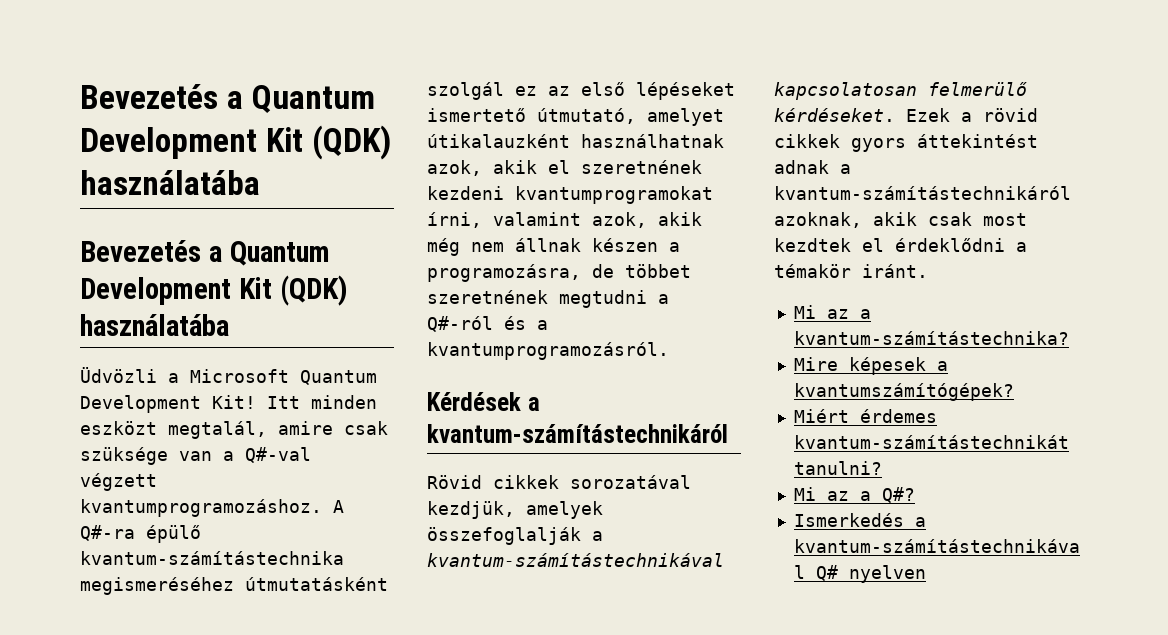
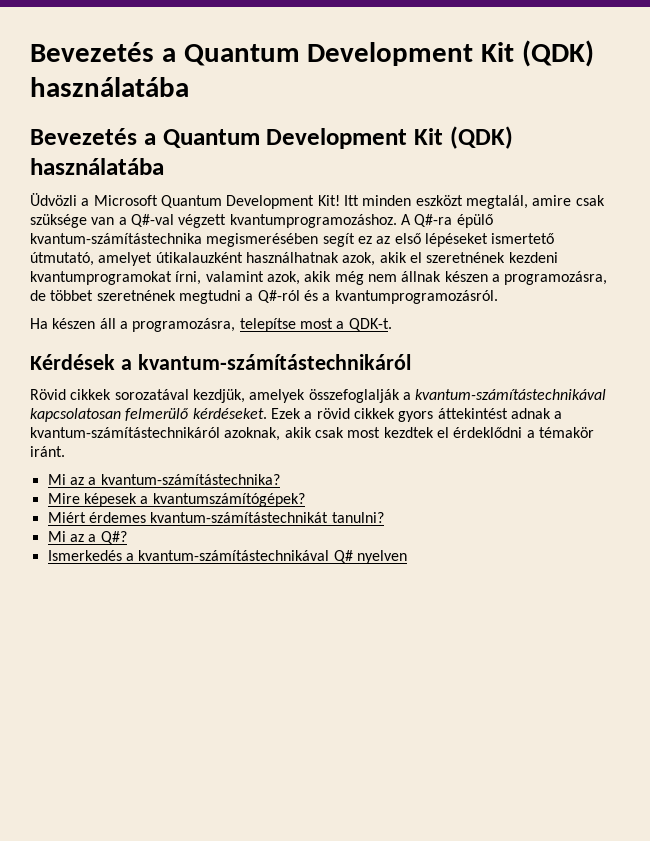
[80,577,388,595] [427,82,504,100] megismeréséhez útmutatásként szolgál -> [206,233,355,247] megismerésében segít
(669, 351) none -> [30,318,392,332] // Ha készen áll a programozásra, telepítse most a QDK-t.

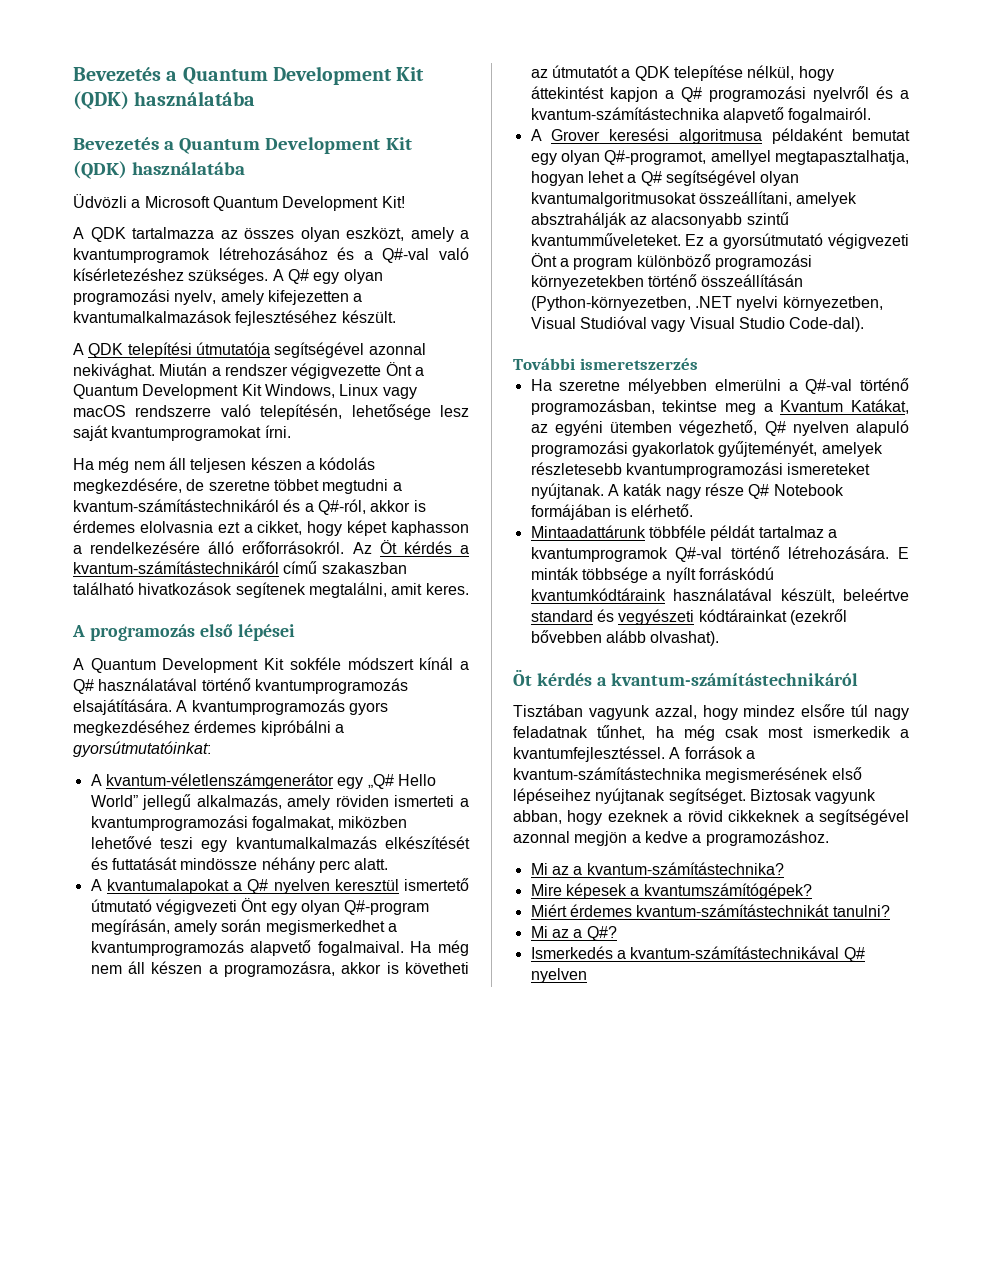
[343,195,605,209] [30,214,493,228] [30,233,555,247] [30,252,558,266] [30,271,608,285] [30,290,498,304] [30,318,392,332] [30,354,411,370] [30,389,607,403] [30,408,563,422] [30,427,594,441] [30,446,65,457] Itt minden eszközt megtalál, amire csak szüksége van a Q#-val végzett kvantumprogramozáshoz. A Q#-ra épülő kvantum-számítástechnika megismerésében segít ez az első lépéseket ismertető útmutató, amelyet útikalauzként használhatnak azok, akik el szeretnének kezdeni kvantumprogramokat írni, valamint azok, akik még nem állnak készen a programozásra, de többet szeretnének megtudni a Q#-ról és a kvantumprogramozásról. // Ha készen áll a programozásra, telepítse most a QDK-t. // Kérdések a kvantum-számítástechnikáról // Rövid cikkek sorozatával kezdjük, amelyek összefoglalják a kvantum-számítástechnikával kapcsolatosan felmerülő kérdéseket. Ezek a rövid cikkek gyors áttekintést adnak a kvantum-számítástechnikáról azoknak, akik csak most kezdtek el érdeklődni a témakör iránt. -> [73,227,469,242] [73,247,470,263] [73,268,383,284] [73,289,363,305] [73,310,396,326] [73,342,426,358] [73,362,424,379] [73,384,417,399] [73,404,470,420] [73,425,291,441] [73,457,376,473] [73,478,402,494] [73,499,426,515] [73,520,469,536] [73,540,470,554] [73,561,407,574] [73,582,469,598] [72,624,295,641] [73,657,470,673] [73,678,408,694] [73,699,388,715] [73,720,344,736] [73,741,211,757] [90,773,436,789] [90,794,469,810] [90,815,408,831] [90,836,470,852] [90,857,389,873] [90,878,470,894] [90,898,430,915] [90,919,397,935] [90,940,469,956] [90,961,469,977] [530,65,834,81] [530,86,909,102] [530,107,872,123] [530,128,910,144] [530,150,909,165] [530,170,800,186] [530,191,858,207] [530,212,789,228] [530,233,909,249] [530,253,812,270] [530,274,804,290] [530,296,883,311] [530,316,865,332] [513,358,698,370] [530,378,909,394] [530,399,909,415] [530,420,909,436] [530,441,883,457] [530,462,871,478] [530,483,844,499] [530,504,694,520] [530,525,837,541] [530,546,909,562] [530,567,774,583] [530,588,909,603] [530,609,847,625] [530,630,720,646] [513,669,858,686] [513,704,909,720] [513,725,909,741] [513,746,755,762] [513,767,862,783] [513,788,877,804] [513,809,909,825] [513,830,829,846] // A QDK tartalmazza az összes olyan eszközt, amely a kvantumprogramok létrehozásához és a Q#-val való kísérletezéshez szükséges. A Q# egy olyan programozási nyelv, amely kifejezetten a kvantumalkalmazások fejlesztéséhez készült. // A QDK telepítési útmutatója segítségével azonnal nekivághat. Miután a rendszer végigvezette Önt a Quantum Development Kit Windows, Linux vagy macOS rendszerre való telepítésén, lehetősége lesz saját kvantumprogramokat írni. // Ha még nem áll teljesen készen a kódolás megkezdésére, de szeretne többet megtudni a kvantum-számítástechnikáról és a Q#-ról, akkor is érdemes elolvasnia ezt a cikket, hogy képet kaphasson a rendelkezésére álló erőforrásokról. Az Öt kérdés a kvantum-számítástechnikáról című szakaszban található hivatkozások segítenek megtalálni, amit keres. // A programozás első lépései // A Quantum Development Kit sokféle módszert kínál a Q# használatával történő kvantumprogramozás elsajátítására. A kvantumprogramozás gyors megkezdéséhez érdemes kipróbálni a gyorsútmutatóinkat: // A kvantum-véletlenszámgenerátor egy „Q# Hello World” jellegű alkalmazás, amely röviden ismerteti a kvantumprogramozási fogalmakat, miközben lehetővé teszi egy kvantumalkalmazás elkészítését és futtatását mindössze néhány perc alatt. // A kvantumalapokat a Q# nyelven keresztül ismertető útmutató végigvezeti Önt egy olyan Q#-program megírásán, amely során megismerkedhet a kvantumprogramozás alapvető fogalmaival. Ha még nem áll készen a programozásra, akkor is követheti az útmutatót a QDK telepítése nélkül, hogy áttekintést kapjon a Q# programozási nyelvről és a kvantum-számítástechnika alapvető fogalmairól. // A Grover keresési algoritmusa példaként bemutat egy olyan Q#-programot, amellyel megtapasztalhatja, hogyan lehet a Q# segítségével olyan kvantumalgoritmusokat összeállítani, amelyek absztrahálják az alacsonyabb szintű kvantumműveleteket. Ez a gyorsútmutató végigvezeti Önt a program különböző programozási környezetekben történő összeállításán (Python-környezetben, .NET nyelvi környezetben, Visual Studióval vagy Visual Studio Code-dal). // További ismeretszerzés // Ha szeretne mélyebben elmerülni a Q#-val történő programozásban, tekintse meg a Kvantum Katákat, az egyéni ütemben végezhető, Q# nyelven alapuló programozási gyakorlatok gyűjteményét, amelyek részletesebb kvantumprogramozási ismereteket nyújtanak. A katák nagy része Q# Notebook formájában is elérhető. // Mintaadattárunk többféle példát tartalmaz a kvantumprogramok Q#-val történő létrehozására. E minták többsége a nyílt forráskódú kvantumkódtáraink használatával készült, beleértve standard és vegyészeti kódtárainkat (ezekről bővebben alább olvashat). // Öt kérdés a kvantum-számítástechnikáról // Tisztában vagyunk azzal, hogy mindez elsőre túl nagy feladatnak tűnhet, ha még csak most ismerkedik a kvantumfejlesztéssel. A források a kvantum-számítástechnika megismerésének első lépéseihez nyújtanak segítséget. Biztosak vagyunk abban, hogy ezeknek a rövid cikkeknek a segítségével azonnal megjön a kedve a programozáshoz.

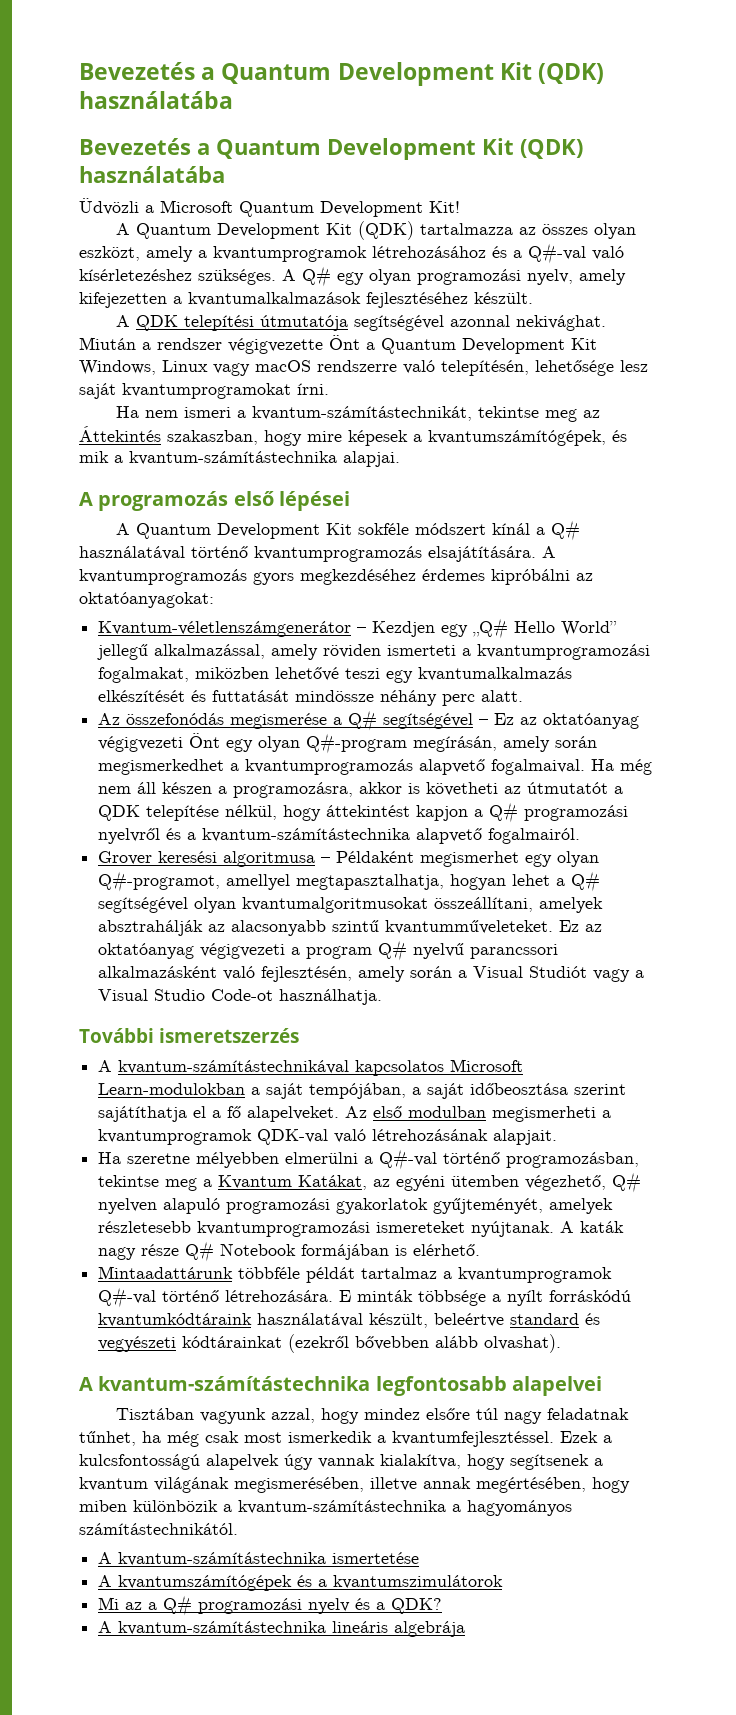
[90,227,126,242] QDK -> [136,221,415,240] Quantum Development Kit (QDK)
[98,457,376,473] [73,478,402,494] [73,499,426,515] [73,520,469,536] [73,540,470,554] [73,561,407,574] [73,582,469,598] még nem áll teljesen készen a kódolás megkezdésére, de szeretne többet megtudni a kvantum-számítástechnikáról és a Q#-ról, akkor is érdemes elolvasnia ezt a cikket, hogy képet kaphasson a rendelkezésére álló erőforrásokról. Az Öt kérdés a kvantum-számítástechnikáról című szakaszban található hivatkozások segítenek megtalálni, amit keres. -> [145,406,601,422] [79,426,627,446] [79,451,400,467] nem ismeri a kvantum-számítástechnikát, tekintse meg az Áttekintés szakaszban, hogy mire képesek a kvantumszámítógépek, és mik a kvantum-számítástechnika alapjai.
[334,724,344,733] [73,741,211,757] [90,773,334,789] a gyorsútmutatóinkat: // A kvantum-véletlenszámgenerátor -> [576,573,593,581] [79,592,214,608] [98,621,436,637] az oktatóanyagokat: // Kvantum-véletlenszámgenerátor – Kezdjen
[196,794,282,809] alkalmazás, -> [154,644,266,659] alkalmazással,
[90,878,470,894] [90,899,152,912] A kvantumalapokat a Q# nyelven keresztül ismertető útmutató -> [98,710,640,731] Az összefonódás megismerése a Q# segítségével – Ez az oktatóanyag
[530,129,542,141] A -> (581, 836) none
[772,128,910,144] példaként bemutat -> [321,851,520,867] – Példaként megismerhet
[709,233,909,249] [530,253,812,270] [530,274,804,290] [530,296,883,311] [530,316,865,332] [513,358,698,370] a gyorsútmutató végigvezeti Önt a program különböző programozási környezetekben történő összeállításán (Python-környezetben, .NET nyelvi környezetben, Visual Studióval vagy Visual Studio Code-dal). // További ismeretszerzés -> [585,924,603,932] [98,940,559,961] [98,966,645,982] [98,989,383,1005] [79,1028,299,1043] [98,1059,524,1076] [98,1083,627,1099] [98,1106,612,1122] [98,1129,558,1145] az oktatóanyag végigvezeti a program Q# nyelvű parancssori alkalmazásként való fejlesztésén, amely során a Visual Studiót vagy a Visual Studio Code-ot használhatja. // További ismeretszerzés // A kvantum-számítástechnikával kapcsolatos Microsoft Learn-modulokban a saját tempójában, a saját időbeosztása szerint sajátíthatja el a fő alapelveket. Az első modulban megismerheti a kvantumprogramok QDK-val való létrehozásának alapjait.
[513,669,858,686] Öt kérdés a kvantum-számítástechnikáról -> [79,1376,603,1396] A kvantum-számítástechnika legfontosabb alapelvei
[669,746,755,759] [513,767,862,783] [513,788,877,804] [513,809,909,825] [513,830,829,846] [530,862,784,875] [530,883,812,899] [530,904,890,917] [530,926,617,941] [530,946,865,962] [530,968,587,983] A források a kvantum-számítástechnika megismerésének első lépéseihez nyújtanak segítséget. Biztosak vagyunk abban, hogy ezeknek a rövid cikkeknek a segítségével azonnal megjön a kedve a programozáshoz. // Mi az a kvantum-számítástechnika? // Mire képesek a kvantumszámítógépek? // Miért érdemes kvantum-számítástechnikát tanulni? // Mi az a Q#? // Ismerkedés a kvantum-számítástechnikával Q# nyelven -> [560,1431,612,1443] [79,1454,603,1470] [79,1477,630,1493] [79,1500,572,1516] [79,1523,238,1535] [98,1552,420,1566] [98,1575,504,1591] [98,1595,443,1616] [98,1621,466,1637] Ezek a kulcsfontosságú alapelvek úgy vannak kialakítva, hogy segítsenek a kvantum világának megismerésében, illetve annak megértésében, hogy miben különbözik a kvantum-számítástechnika a hagyományos számítástechnikától. // A kvantum-számítástechnika ismertetése // A kvantumszámítógépek és a kvantumszimulátorok // Mi az a Q# programozási nyelv és a QDK? // A kvantum-számítástechnika lineáris algebrája

